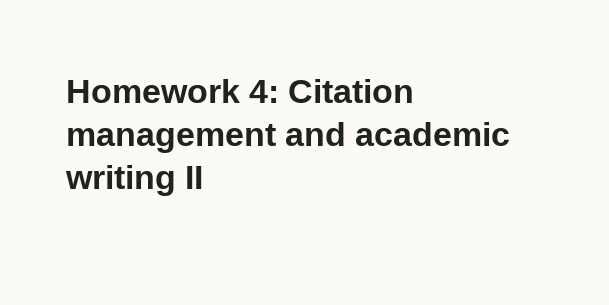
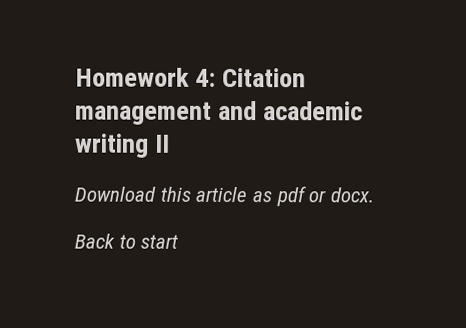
(204, 177) none -> [74,186,375,207] [74,233,180,249] // Download this article as pdf or docx. // Back to start

